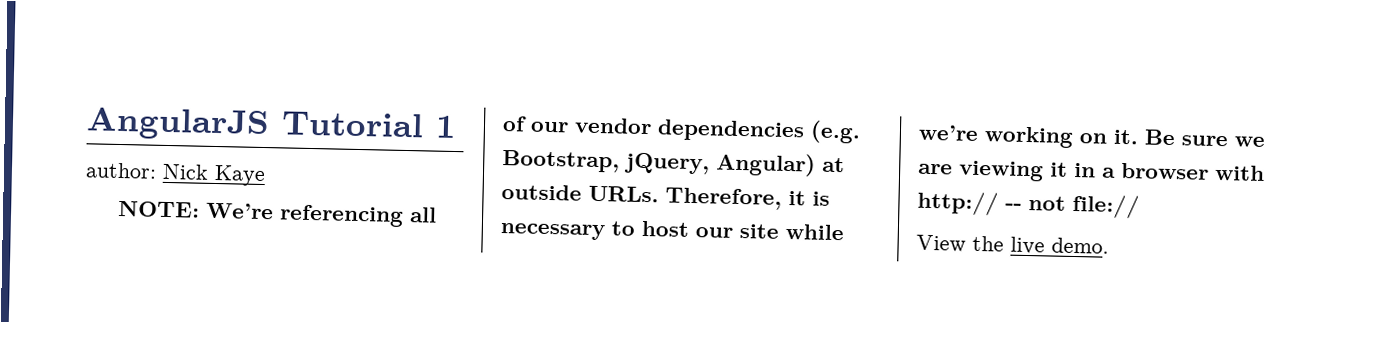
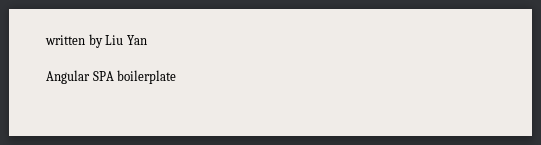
[86,107,457,142] [85,162,266,187] [117,200,437,227] [502,116,861,144] [502,150,845,177] [501,183,830,210] [500,220,844,241] [918,124,1265,148] [918,160,1265,182] [917,190,1140,219] [916,234,1109,255] AngularJS Tutorial 1 // author: Nick Kaye // NOTE: We’re referencing all of our vendor dependencies (e.g. Bootstrap, jQuery, Angular) at outside URLs. Therefore, it is necessary to host our site while we’re working on it. Be sure we are viewing it in a browser with http:// -- not file:// // View the live demo. -> [45,34,147,48] [46,70,177,84] written by Liu Yan // Angular SPA boilerplate

